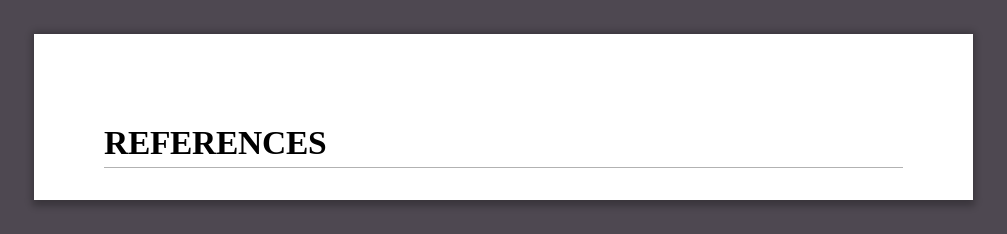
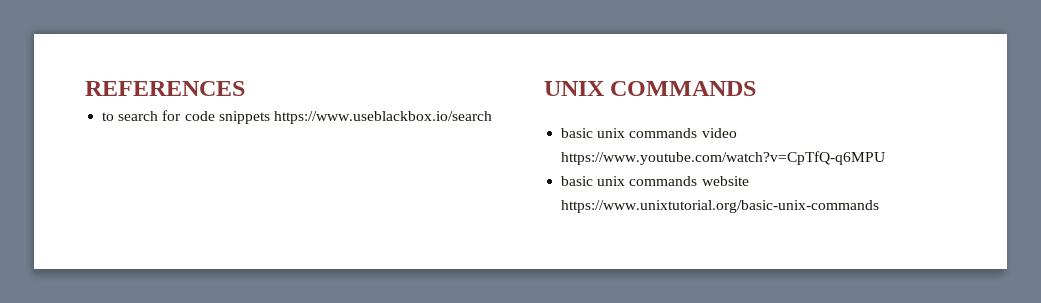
(327, 143) none -> [102,110,492,124] [544,81,757,96] [561,128,737,138] [561,151,886,165] [561,176,749,186] [561,200,880,213] // to search for code snippets https://www.useblackbox.io/search // UNIX COMMANDS // basic unix commands video https://www.youtube.com/watch?v=CpTfQ-q6MPU // basic unix commands website https://www.unixtutorial.org/basic-unix-commands

